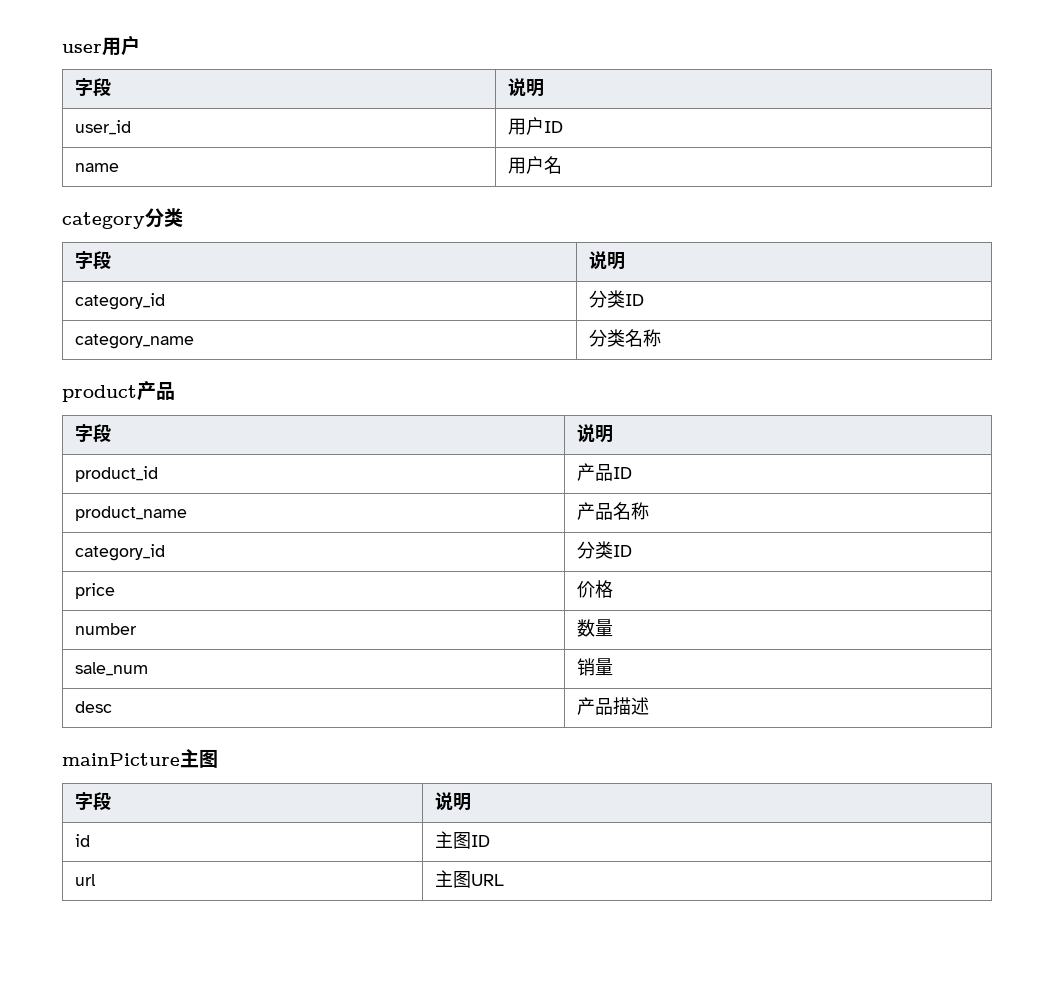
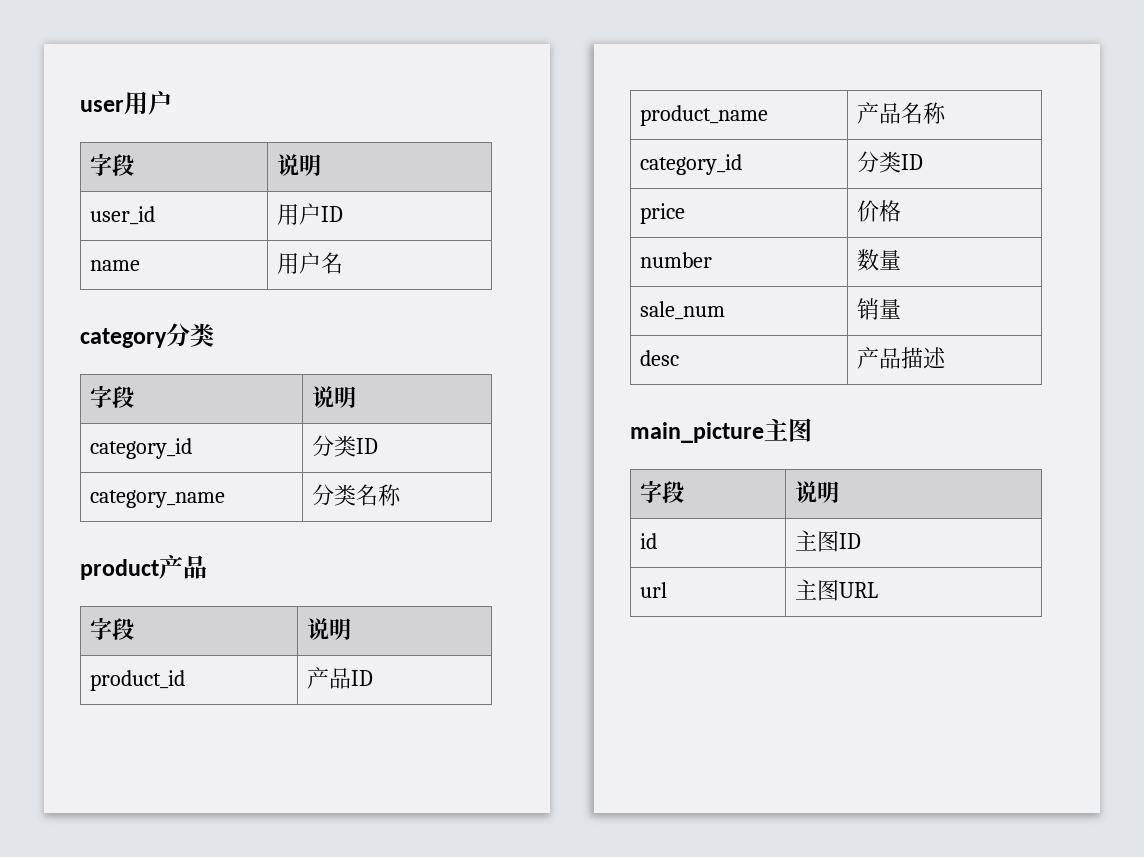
[62,753,180,766] mainPicture -> [630,422,764,443] main_picture

